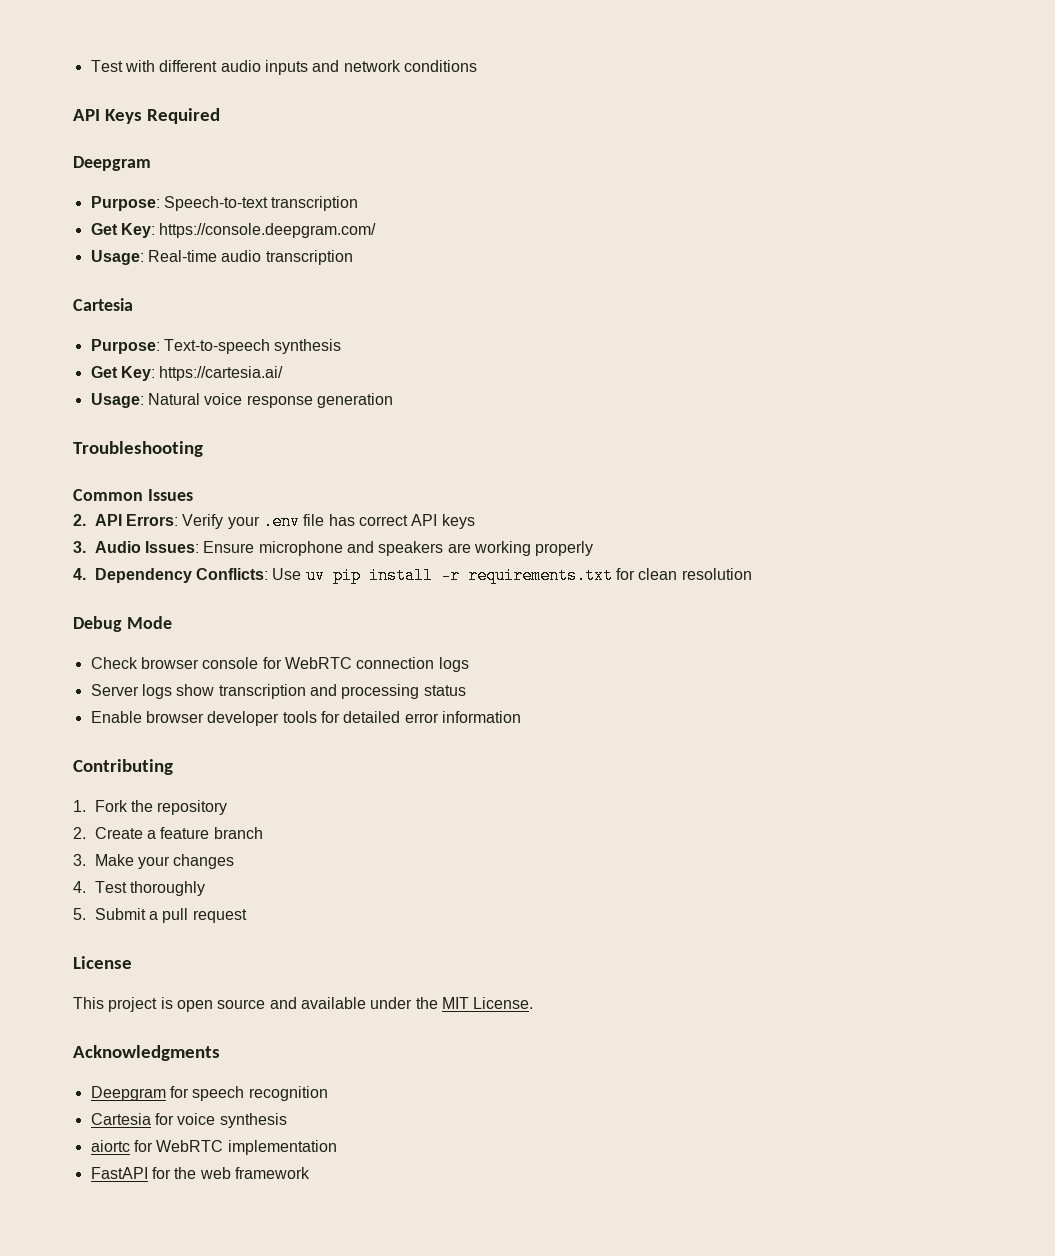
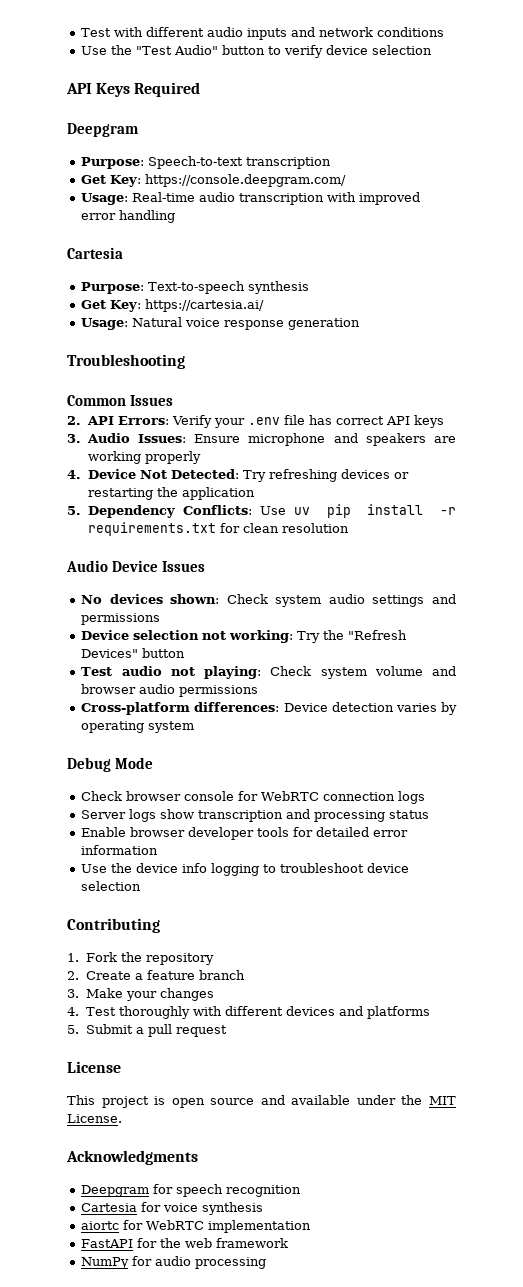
(477, 66) none -> [81,45,433,58] // Use the "Test Audio" button to verify device selection
(353, 257) none -> [327,192,421,205] [81,210,176,223] with improved error handling
(86, 574) none -> [87,469,409,482] [87,487,255,500] [67,506,81,515] Device Not Detected: Try refreshing devices or restarting the application // 5.
(752, 574) none -> [66,560,205,572] [81,594,456,607] [81,613,161,625] [81,630,408,643] [81,648,186,658] [81,666,456,679] [81,684,259,697] [81,702,457,715] [81,721,195,733] // Audio Device Issues // No devices shown: Check system audio settings and permissions // Device selection not working: Try the "Refresh Devices" button // Test audio not playing: Check system volume and browser audio permissions // Cross-platform differences: Device detection varies by operating system
(521, 717) none -> [81,863,410,876] [81,881,142,891] // Use the device info logging to troubleshoot device selection
(205, 888) none -> [193,1006,431,1019] with different devices and platforms
(310, 1173) none -> [81,1256,267,1269] // NumPy for audio processing

